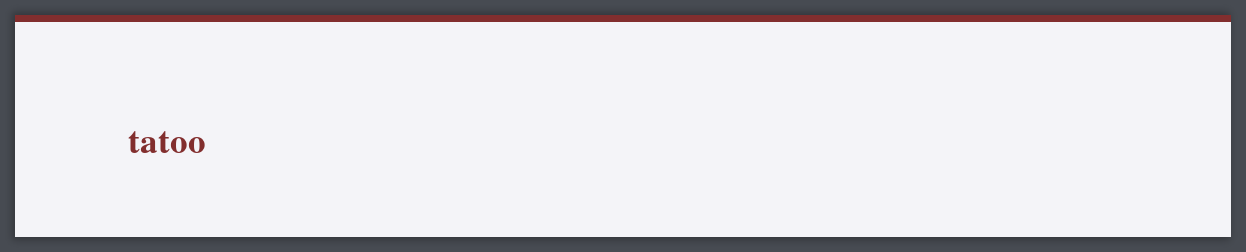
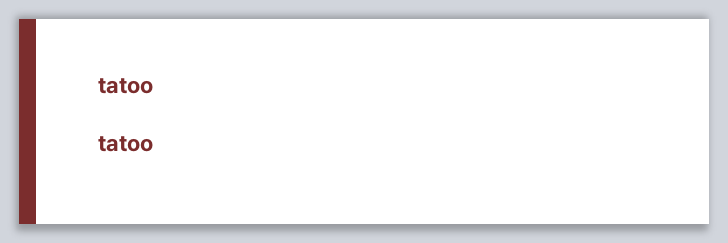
[128,131,206,153] tatoo -> [98,78,153,94] [98,136,153,152] tatoo // tatoo

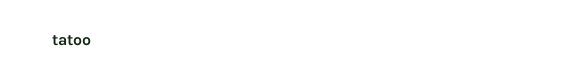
[98,78,153,94] [98,136,153,152] tatoo // tatoo -> [52,35,91,46] tatoo

